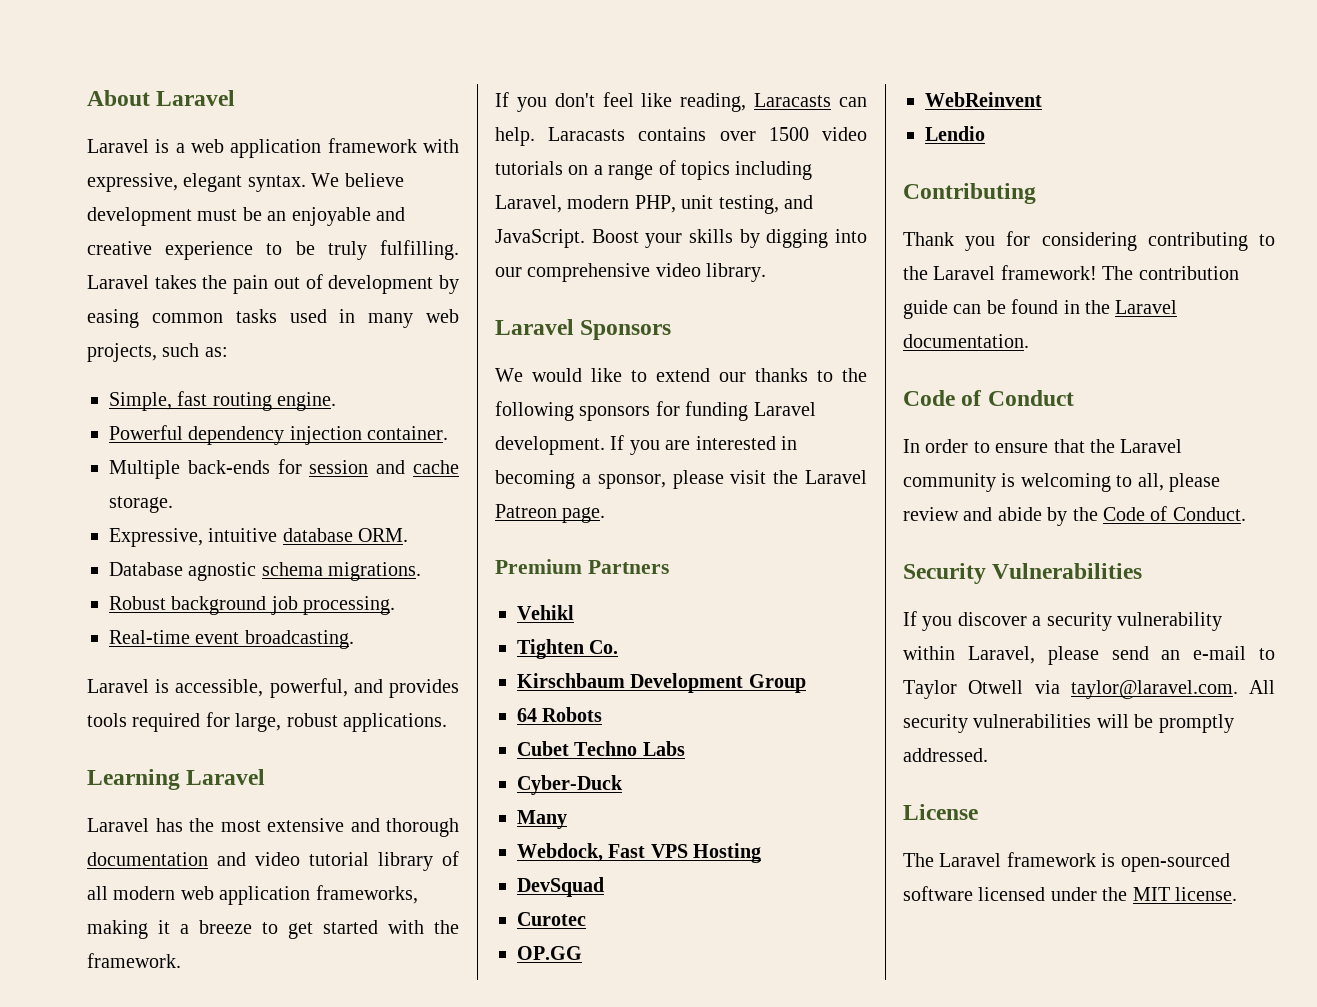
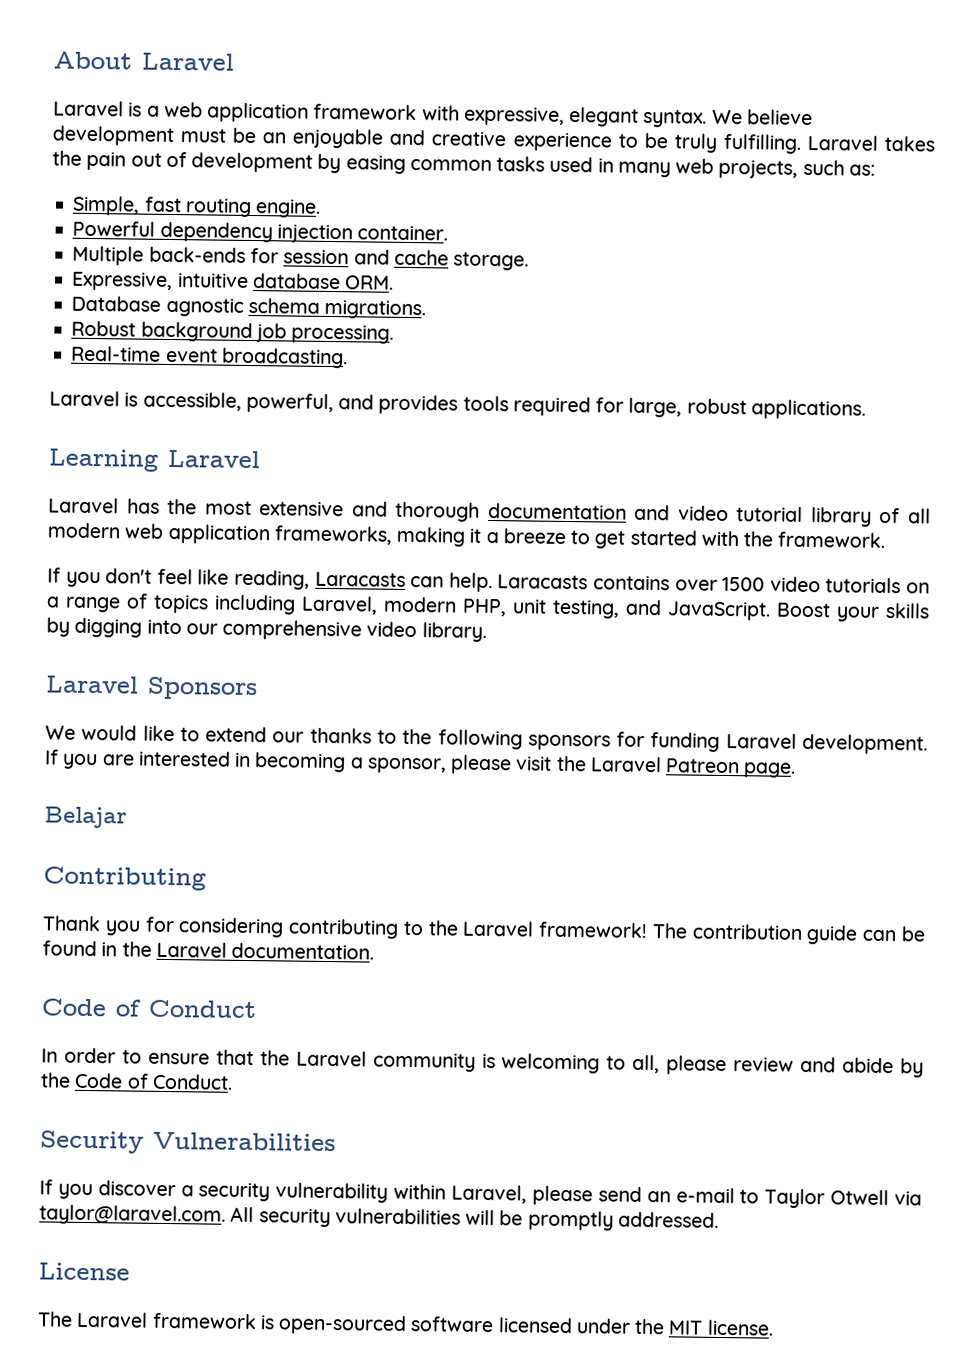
[495,559,669,574] [517,605,574,620] [517,639,619,659] [517,673,806,693] [517,707,603,722] [517,741,685,756] [517,775,623,795] [517,810,567,829] [517,843,762,863] [517,877,604,897] [517,912,586,926] [517,946,582,960] [925,92,1042,107] [925,126,985,141] Premium Partners // Vehikl // Tighten Co. // Kirschbaum Development Group // 64 Robots // Cubet Techno Labs // Cyber-Duck // Many // Webdock, Fast VPS Hosting // DevSquad // Curotec // OP.GG // WebReinvent // Lendio -> [44,806,127,829] Belajar

